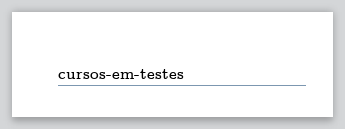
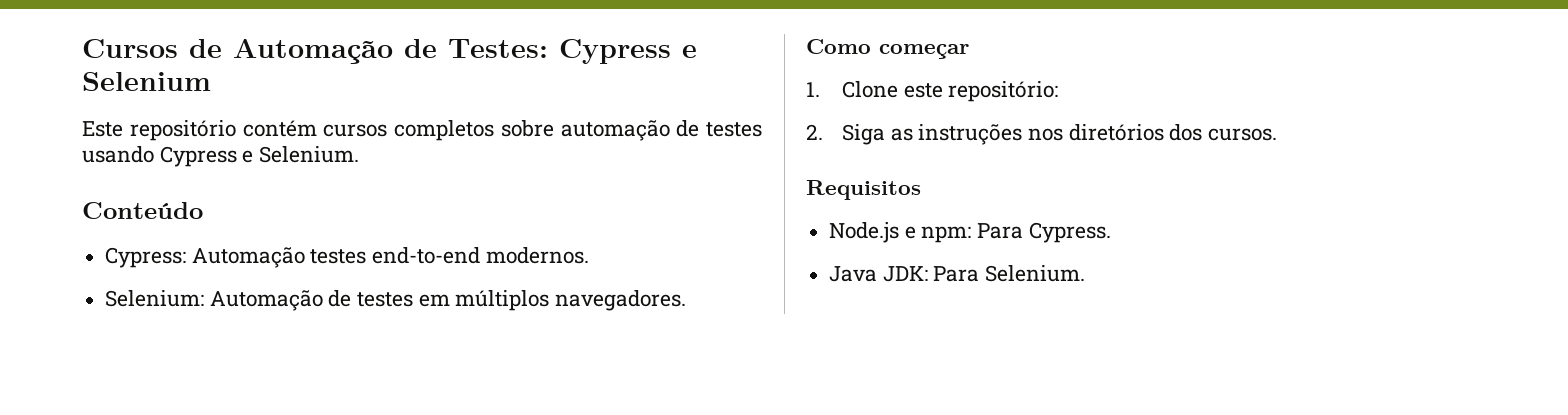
[58,69,184,79] cursos-em-testes -> [82,39,697,64] [82,72,211,91] [82,120,762,141] [82,146,360,167] [82,202,203,219] [105,247,589,268] [105,290,687,311] [806,39,969,59] [806,81,1059,102] [806,124,1278,145] [806,180,921,200] [829,222,1111,243] [829,265,1086,282] Cursos de Automação de Testes: Cypress e Selenium // Este repositório contém cursos completos sobre automação de testes usando Cypress e Selenium. // Conteúdo // Cypress: Automação testes end-to-end modernos. // Selenium: Automação de testes em múltiplos navegadores. // Como começar // 1. Clone este repositório: // 2. Siga as instruções nos diretórios dos cursos. // Requisitos // Node.js e npm: Para Cypress. // Java JDK: Para Selenium.

